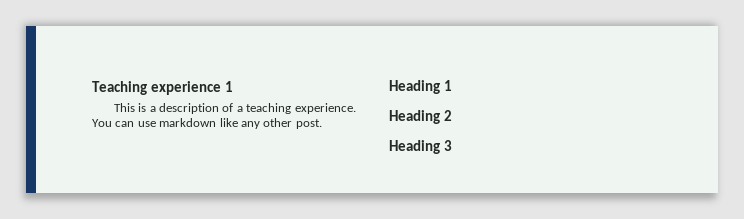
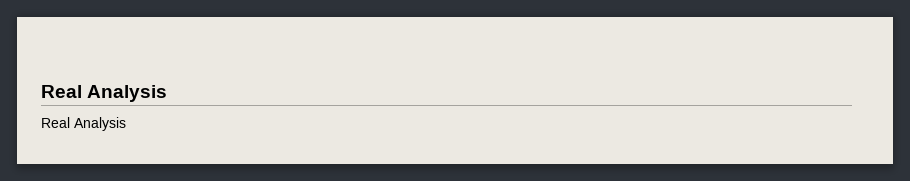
[92,81,234,95] [113,103,356,114] [92,118,322,129] [389,80,452,94] [389,110,452,124] [389,140,452,154] Teaching experience 1 // This is a description of a teaching experience. You can use markdown like any other post. // Heading 1 // Heading 2 // Heading 3 -> [41,85,168,102] [41,117,126,131] Real Analysis // Real Analysis

